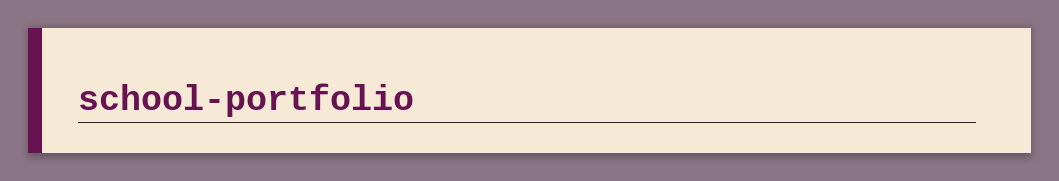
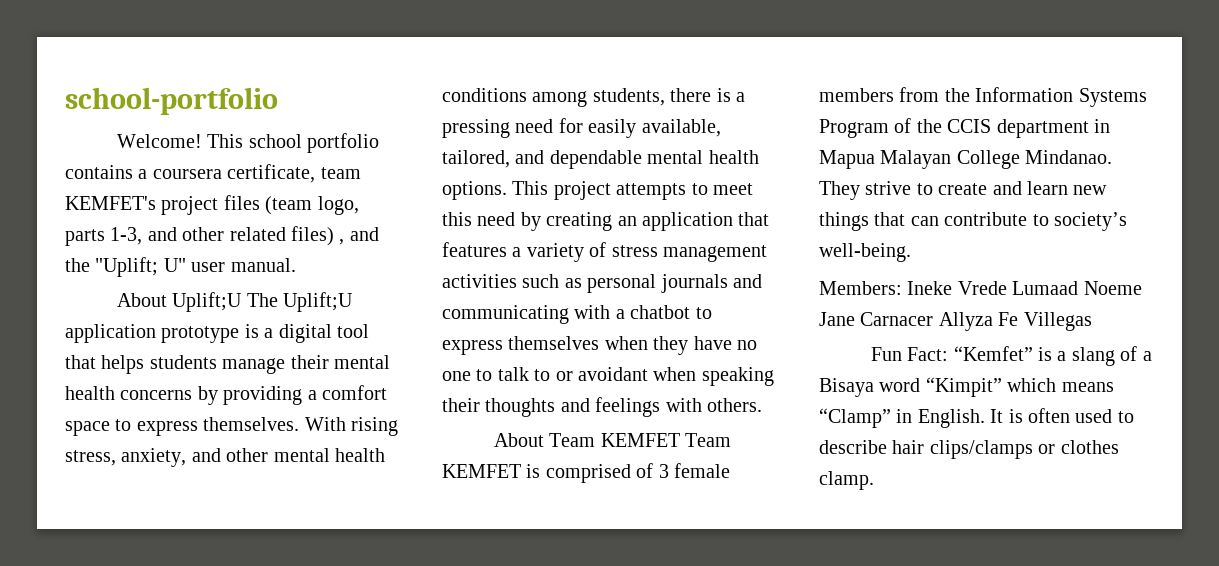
(414, 100) none -> [116,133,380,153] [65,164,361,183] [65,195,359,215] [65,226,379,246] [65,257,296,277] [116,292,354,312] [65,324,369,343] [65,355,390,374] [65,385,387,405] [65,417,398,436] [65,448,385,467] [442,88,745,107] [442,118,721,138] [442,150,759,169] [442,181,753,200] [442,212,770,231] [442,242,767,262] [442,274,762,293] [442,305,712,324] [442,336,757,355] [442,367,774,386] [442,397,762,417] [493,433,732,447] [442,463,730,483] [819,87,1147,107] [819,118,1110,138] [819,150,1113,169] [819,181,1108,200] [819,212,1127,231] [819,243,911,262] [819,281,1142,295] [819,312,1092,331] [870,346,1152,366] [819,377,1114,397] [819,408,1134,428] [819,440,1119,459] [819,471,874,490] // Welcome! This school portfolio contains a coursera certificate, team KEMFET's project files (team logo, parts 1-3, and other related files) , and the "Uplift; U" user manual. // About Uplift;U The Uplift;U application prototype is a digital tool that helps students manage their mental health concerns by providing a comfort space to express themselves. With rising stress, anxiety, and other mental health conditions among students, there is a pressing need for easily available, tailored, and dependable mental health options. This project attempts to meet this need by creating an application that features a variety of stress management activities such as personal journals and communicating with a chatbot to express themselves when they have no one to talk to or avoidant when speaking their thoughts and feelings with others. // About Team KEMFET Team KEMFET is comprised of 3 female members from the Information Systems Program of the CCIS department in Mapua Malayan College Mindanao. They strive to create and learn new things that can contribute to society’s well-being. // Members: Ineke Vrede Lumaad Noeme Jane Carnacer Allyza Fe Villegas // Fun Fact: “Kemfet” is a slang of a Bisaya word “Kimpit” which means “Clamp” in English. It is often used to describe hair clips/clamps or clothes clamp.

